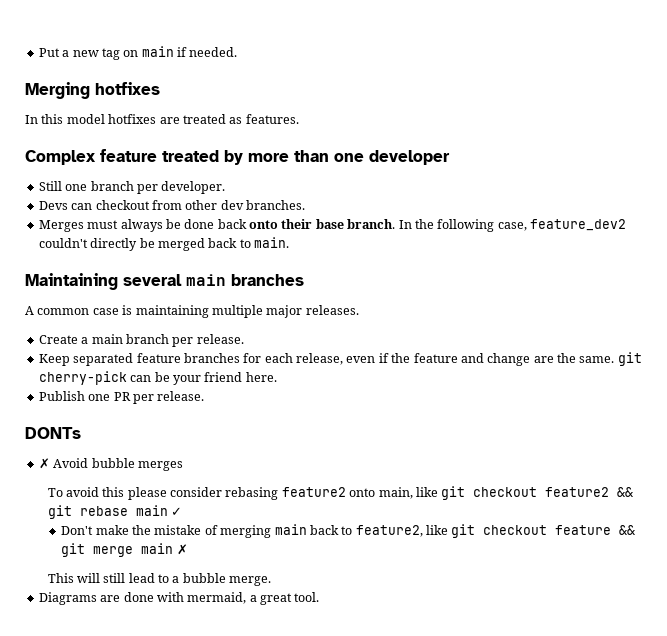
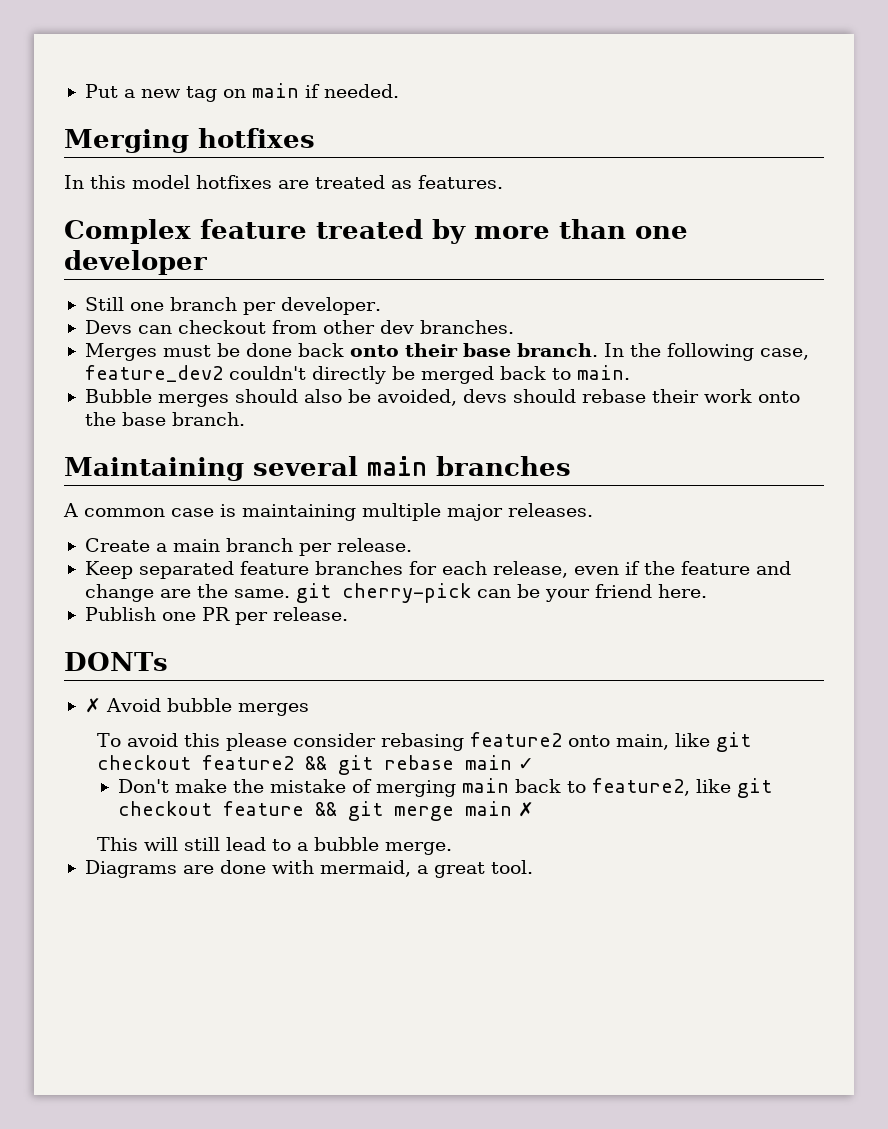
[120,219,163,232] always -> (211, 351) none
(289, 242) none -> [84,389,800,407] [84,412,245,426] // Bubble merges should also be avoided, devs should rebase their work onto the base branch.

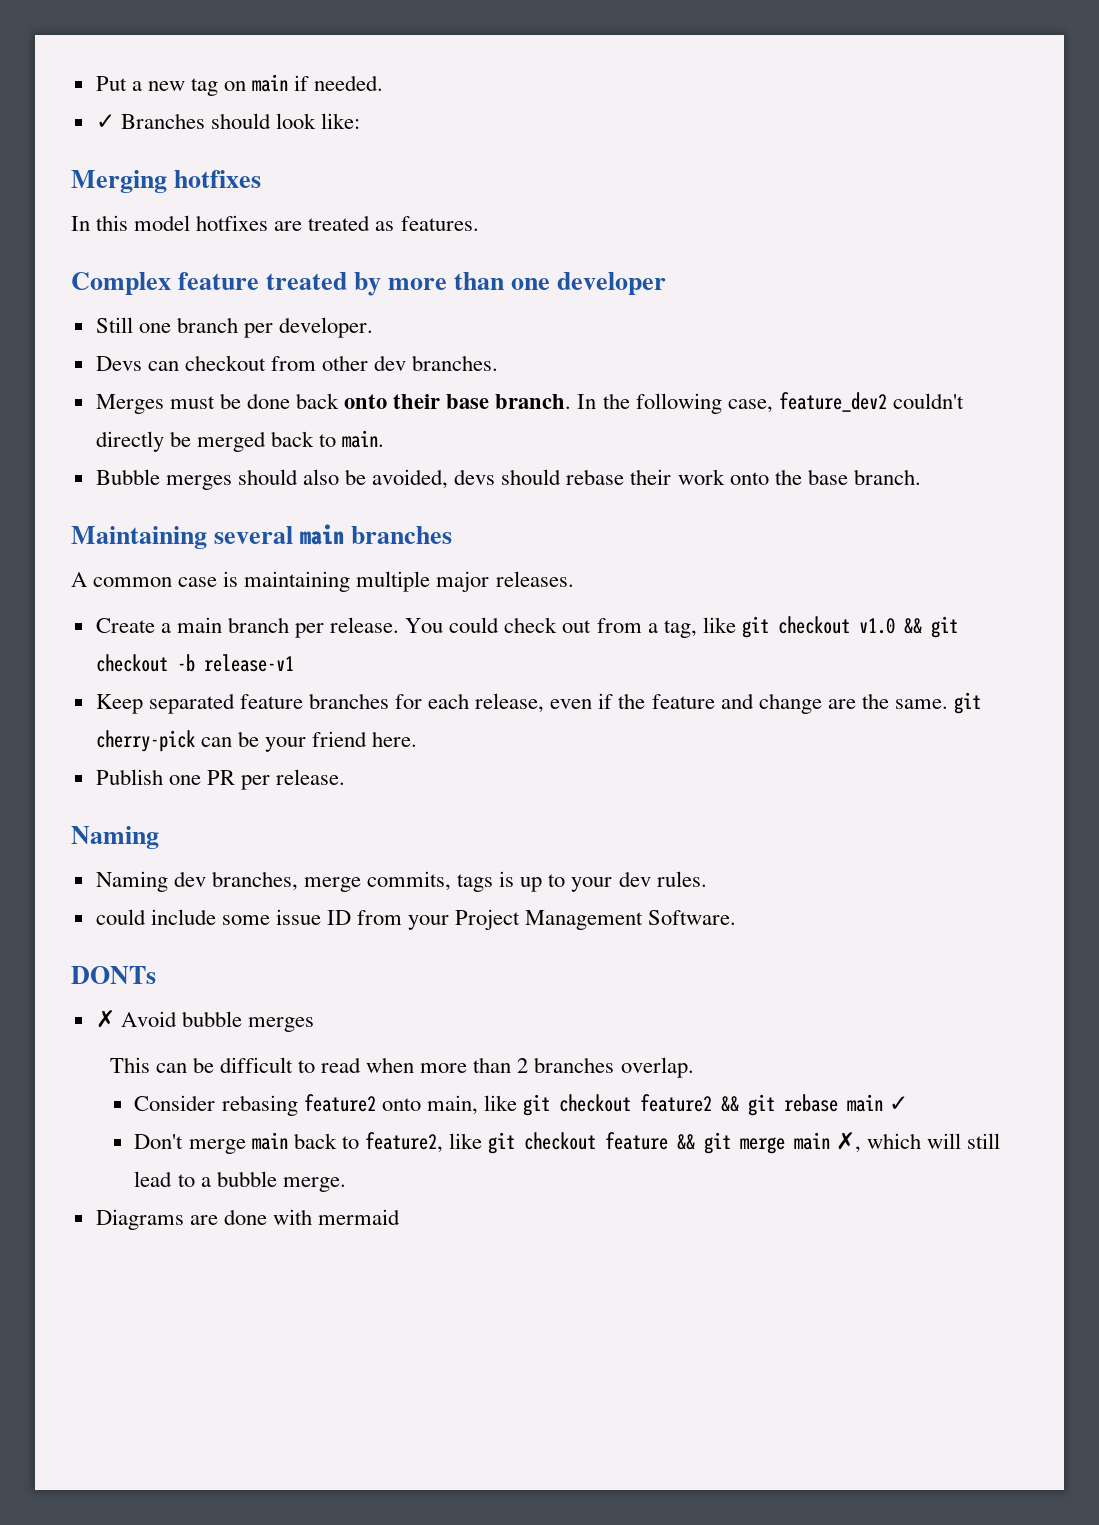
(399, 91) none -> [95,113,361,129] // ✓ Branches should look like:
(412, 545) none -> [405,616,958,638] [95,654,294,672] You could check out from a tag, like git checkout v1.0 && git checkout -b release-v1
(348, 614) none -> [71,826,159,849] [95,871,707,892] [95,909,737,930] // Naming // Naming dev branches, merge commits, tags is up to your dev rules. // could include some issue ID from your Project Management Software.
[96,733,376,751] To avoid this please consider -> [109,1057,694,1078] [134,1095,216,1111] This can be difficult to read when more than 2 branches overlap. // Consider
[174,779,456,797] make the mistake of merging -> [188,1139,246,1154] merge
[517,802,534,817] [96,837,138,851] ✗ // This -> [836,1132,922,1153] ✗, which
[319,860,533,878] mermaid, a great tool. -> [318,1209,401,1225] mermaid

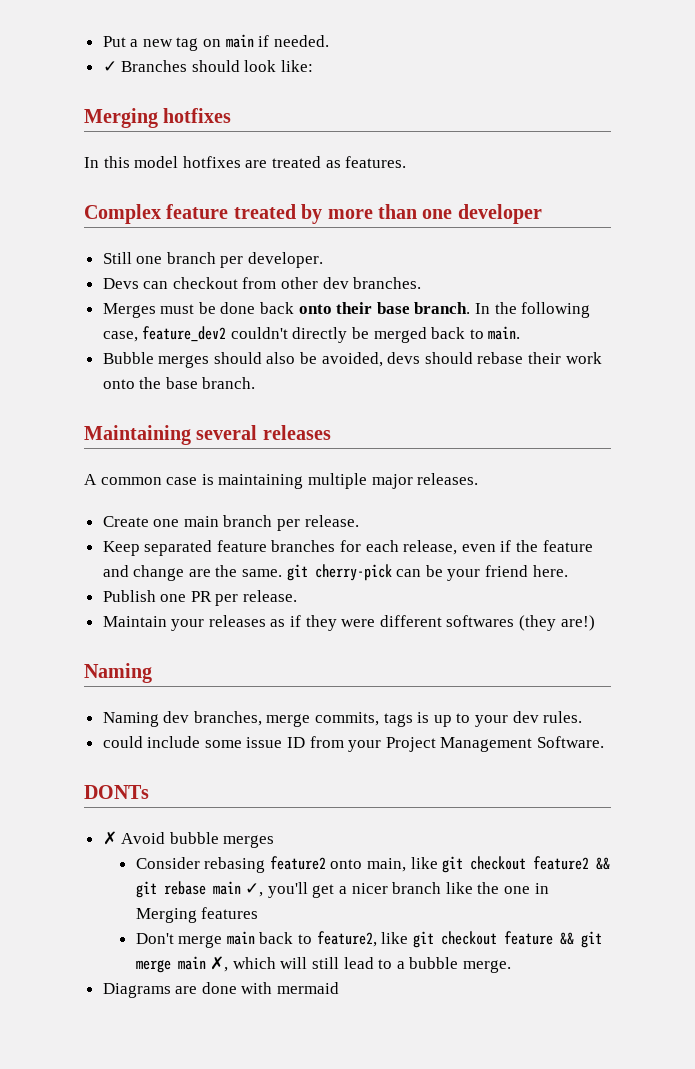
[300,524,453,545] main branches -> [262,425,331,440] releases
[160,623,171,633] a -> [153,519,180,527] one
[405,616,958,638] [95,654,294,672] You could check out from a tag, like git checkout v1.0 && git checkout -b release-v1 -> (359, 521) none
(346, 777) none -> [102,615,595,631] // Maintain your releases as if they were different softwares (they are!)
[109,1057,694,1078] // This can be difficult to read when more than 2 branches overlap. -> (275, 841) none
[888,1096,908,1111] ✓ -> [245,882,549,898] [135,907,259,923] ✓, you'll get a nicer branch like the one in Merging features

